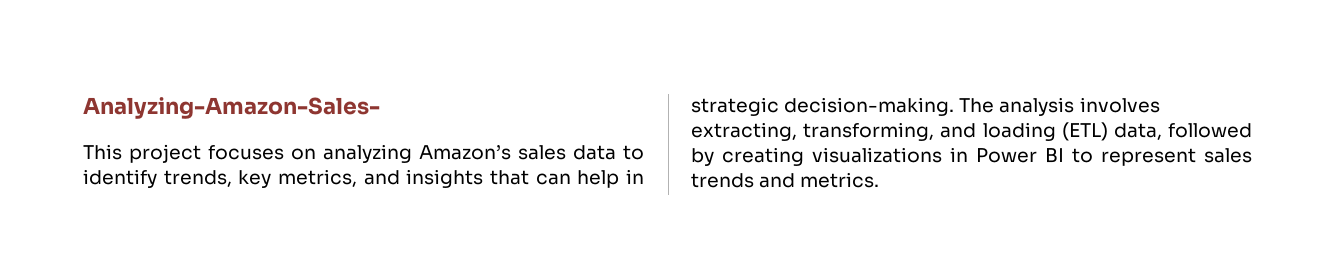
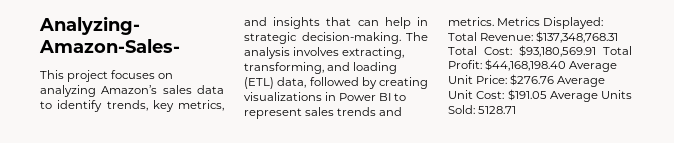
(880, 180) none -> [497,17,604,29] [448,31,619,43] [448,45,632,57] [448,59,618,72] [448,74,606,87] [448,89,632,102] [448,105,517,114] Metrics Displayed: Total Revenue: $137,348,768.31 Total Cost: $93,180,569.91 Total Profit: $44,168,198.40 Average Unit Price: $276.76 Average Unit Cost: $191.05 Average Units Sold: 5128.71

